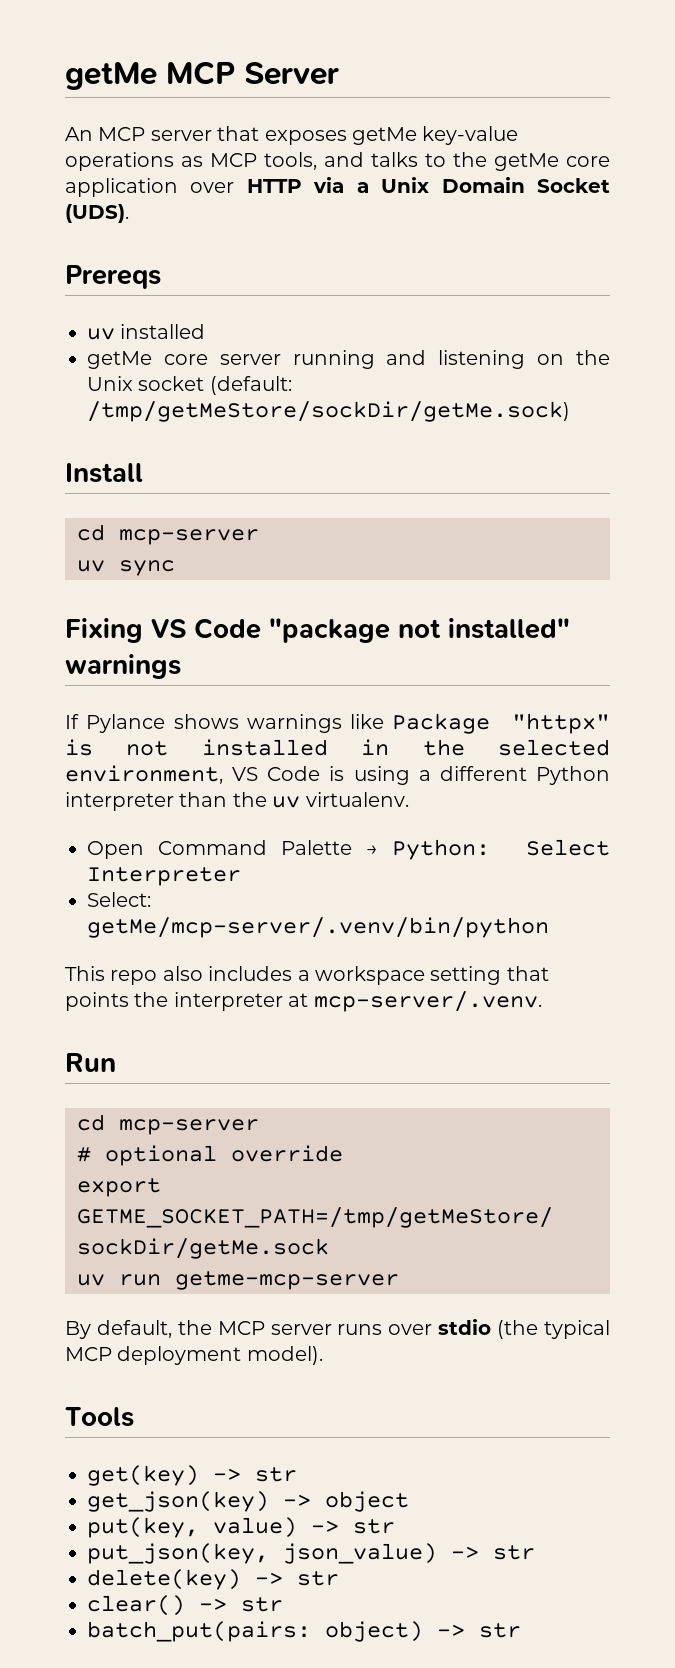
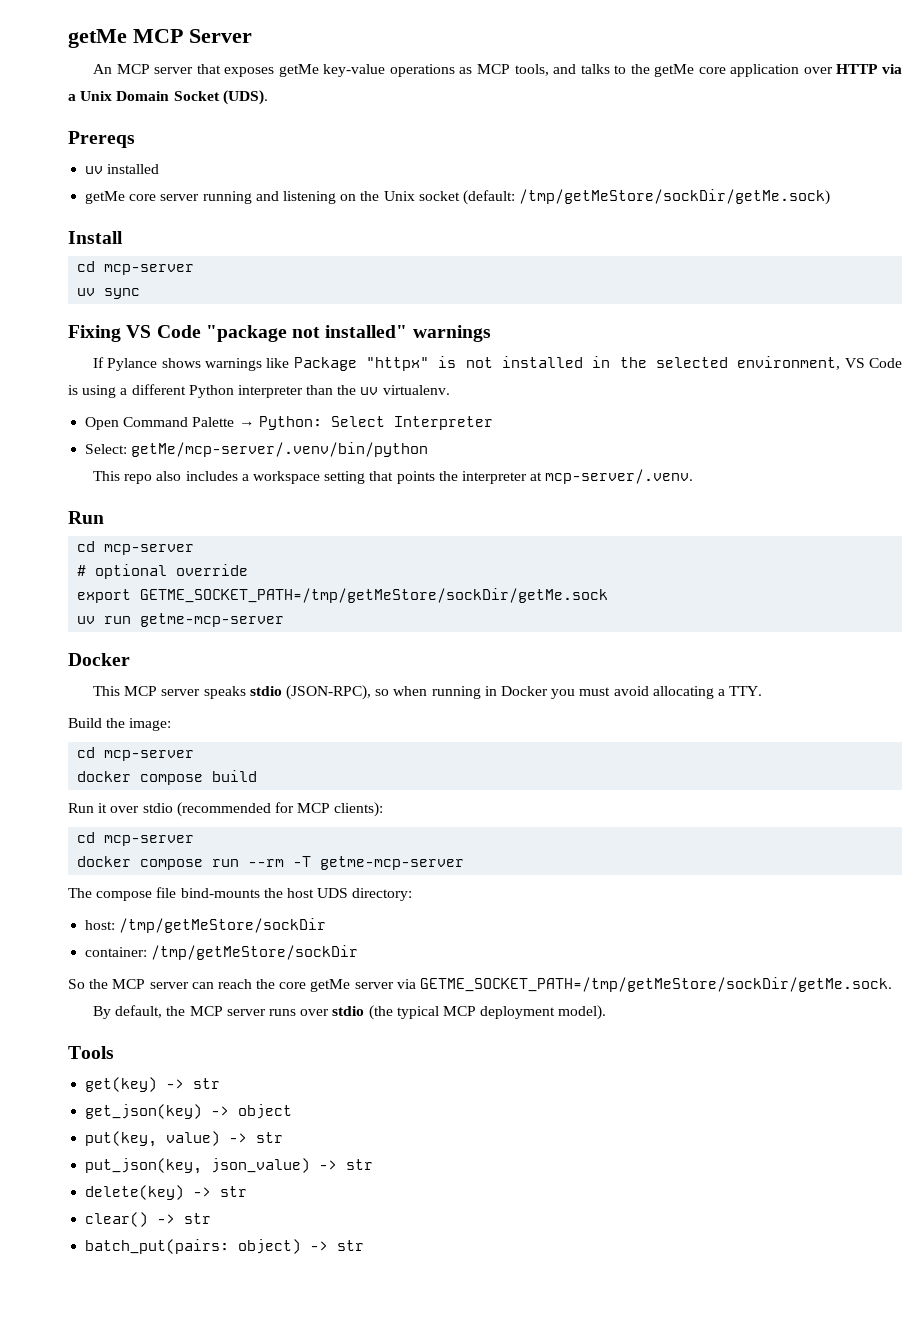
(399, 1280) none -> [68,653,130,666] [93,685,763,700] [68,718,172,731] [77,747,195,761] [77,770,258,785] [68,802,384,817] [77,832,195,846] [77,856,465,870] [68,887,413,901] [85,918,327,933] [85,945,359,960] [68,977,893,992] // Docker // This MCP server speaks stdio (JSON-RPC), so when running in Docker you must avoid allocating a TTY. // Build the image: // cd mcp-server // docker compose build // Run it over stdio (recommended for MCP clients): // cd mcp-server // docker compose run --rm -T getme-mcp-server // The compose file bind-mounts the host UDS directory: // host: /tmp/getMeStore/sockDir // container: /tmp/getMeStore/sockDir // So the MCP server can reach the core getMe server via GETME_SOCKET_PATH=/tmp/getMeStore/sockDir/getMe.sock.

